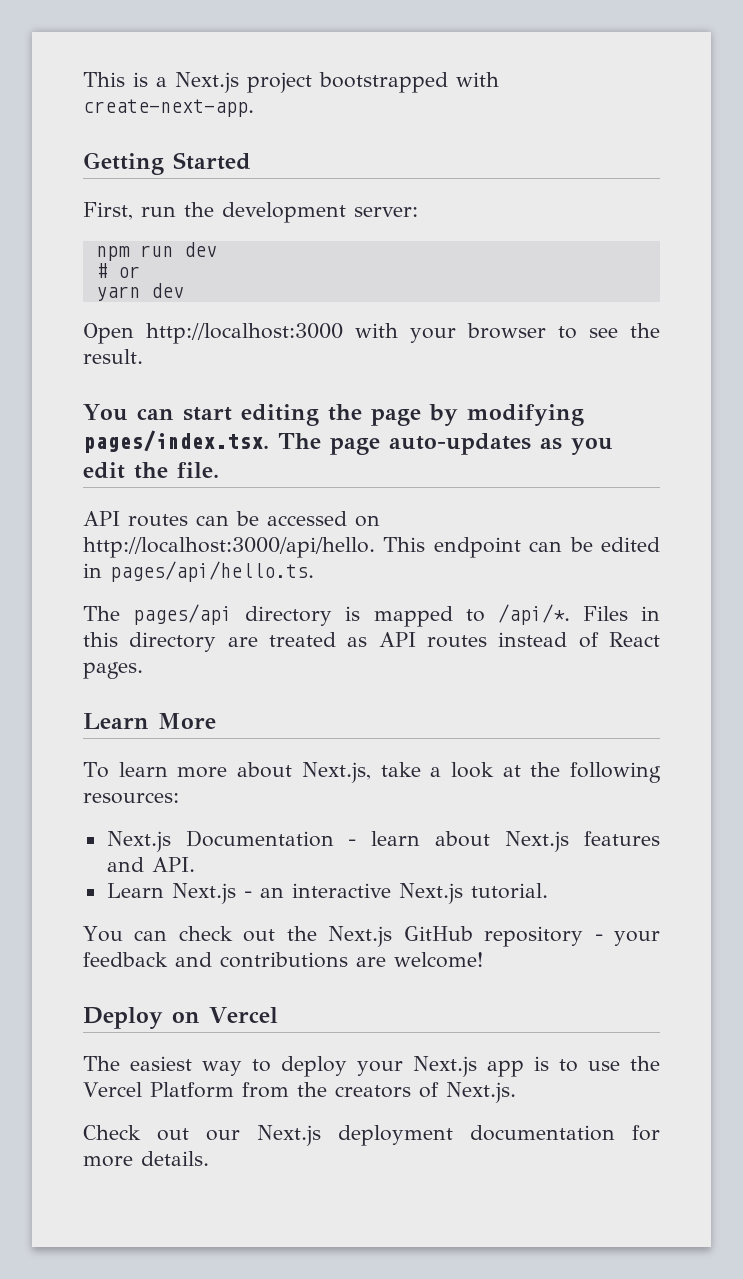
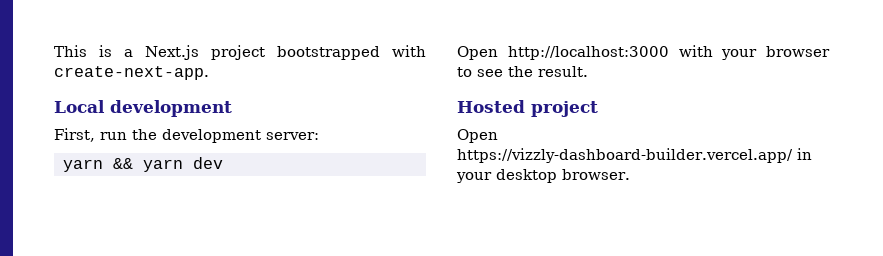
[83,152,251,175] Getting Started -> [54,100,232,117] Local development
[95,242,217,261] [95,263,140,278] npm run dev // # or // -> [63,158,133,172] yarn &&
[83,404,584,426] [83,430,613,455] [83,462,219,479] [83,511,380,527] [83,537,660,558] [83,561,314,582] [83,604,660,627] [83,632,660,652] [83,662,143,679] [83,713,216,729] [83,762,662,783] [83,792,179,804] [106,830,660,852] [106,857,195,872] [106,883,548,904] [83,926,660,947] [83,952,483,968] [83,1007,278,1029] [83,1056,660,1077] [83,1082,516,1103] [83,1125,660,1146] [83,1151,209,1167] You can start editing the page by modifying pages/index.tsx. The page auto-updates as you edit the file. // API routes can be accessed on http://localhost:3000/api/hello. This endpoint can be edited in pages/api/hello.ts. // The pages/api directory is mapped to /api/*. Files in this directory are treated as API routes instead of React pages. // Learn More // To learn more about Next.js, take a look at the following resources: // Next.js Documentation - learn about Next.js features and API. // Learn Next.js - an interactive Next.js tutorial. // You can check out the Next.js GitHub repository - your feedback and contributions are welcome! // Deploy on Vercel // The easiest way to deploy your Next.js app is to use the Vercel Platform from the creators of Next.js. // Check out our Next.js deployment documentation for more details. -> [457,100,598,117] [457,129,498,143] [457,148,812,163] [456,169,630,183] Hosted project // Open https://vizzly-dashboard-builder.vercel.app/ in your desktop browser.

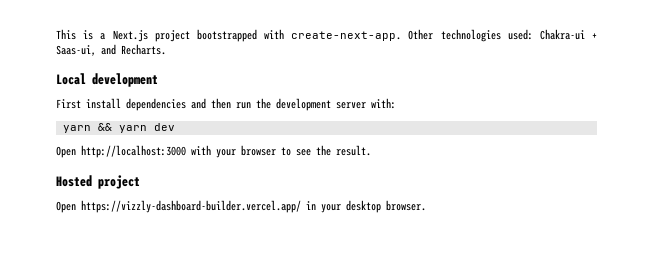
[54,100,232,117] [54,128,95,142] // Local development // First, -> [408,29,597,42] [56,44,166,56] [56,73,158,87] [56,98,231,111] Other technologies used: Chakra-ui + Saas-ui, and Recharts. // Local development // First install dependencies and then
[266,132,319,140] server: -> [336,98,396,109] server with:

